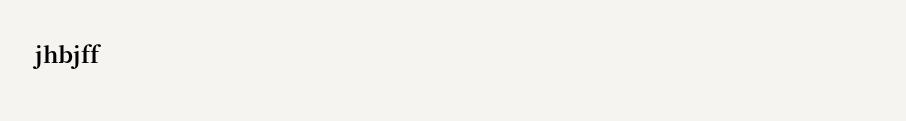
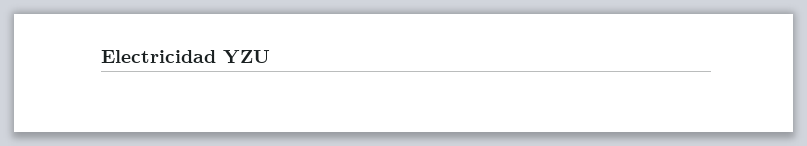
[32,44,102,69] jhbjff -> [101,50,270,64] Electricidad YZU

